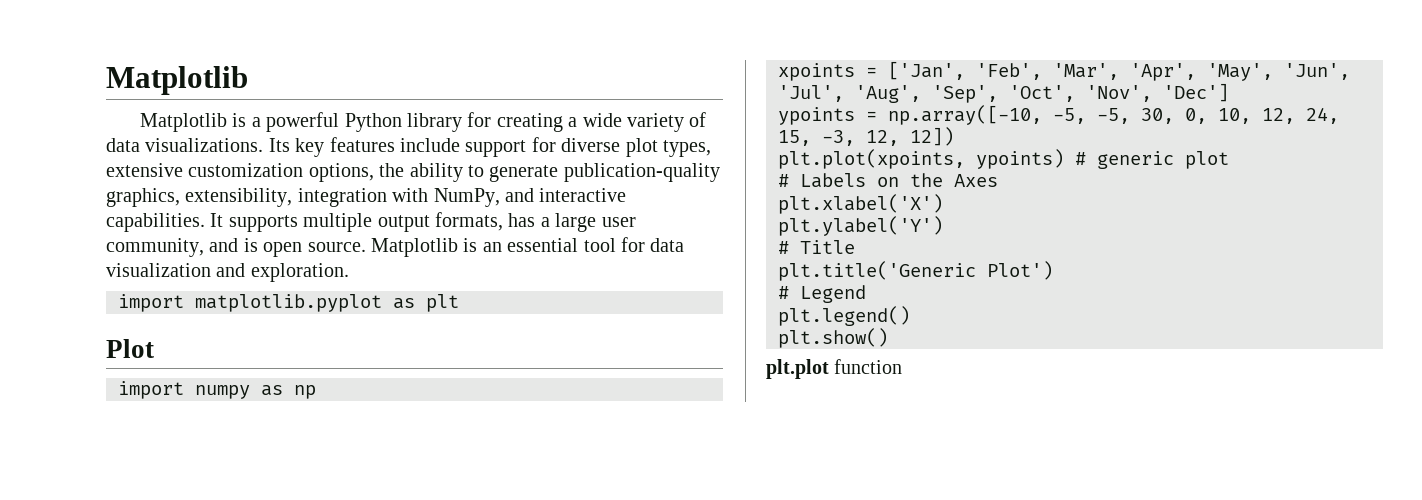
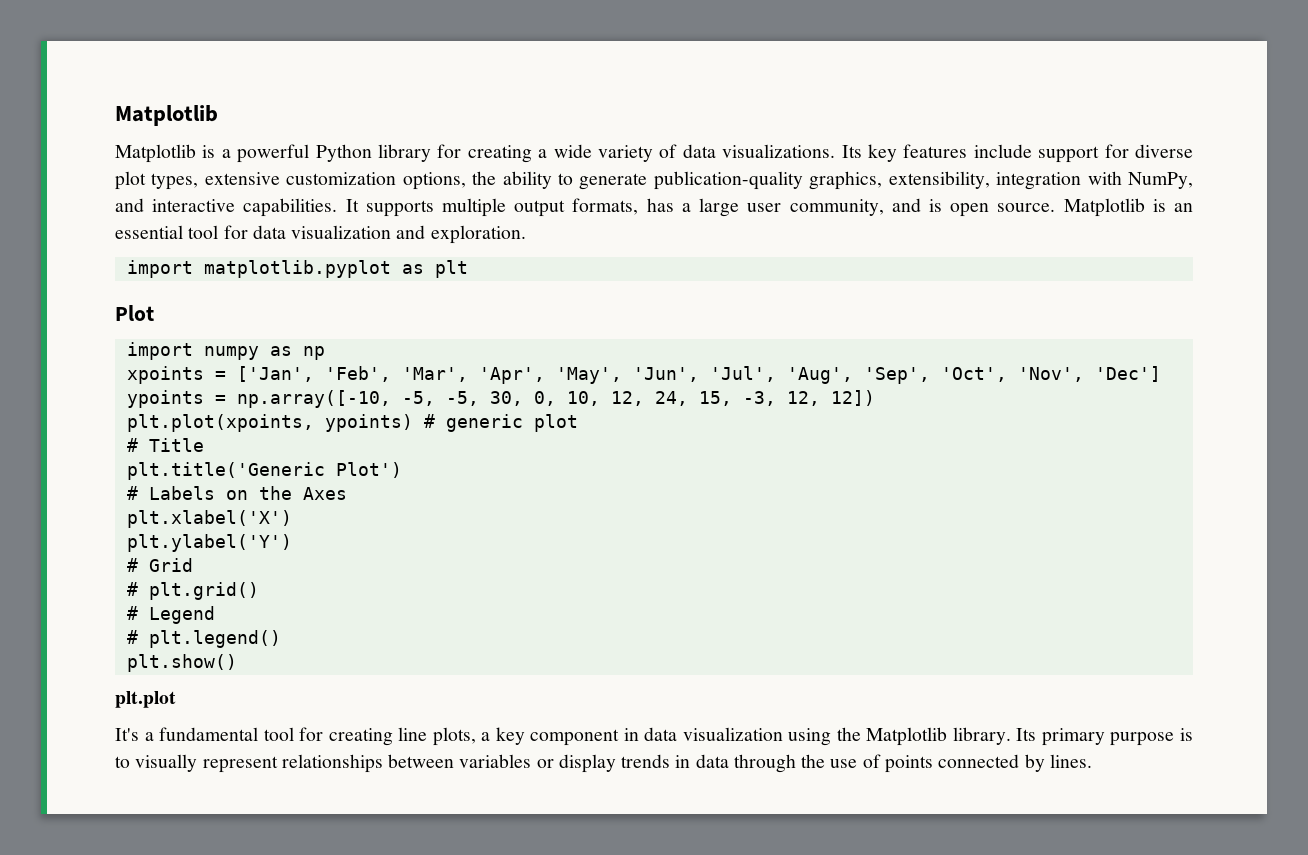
(1229, 160) none -> [126,438,204,452] [126,462,402,480] // # Title // plt.title('Generic Plot')
[800,240,855,254] [778,261,1053,281] Title // plt.title('Generic Plot') -> [148,558,193,572] [126,582,259,600] Grid // # plt.grid()
(866, 294) none -> [126,630,138,644] #
[834,359,903,374] function -> [115,727,1193,746] [115,754,1092,773] // It's a fundamental tool for creating line plots, a key component in data visualization using the Matplotlib library. Its primary purpose is to visually represent relationships between variables or display trends in data through the use of points connected by lines.

